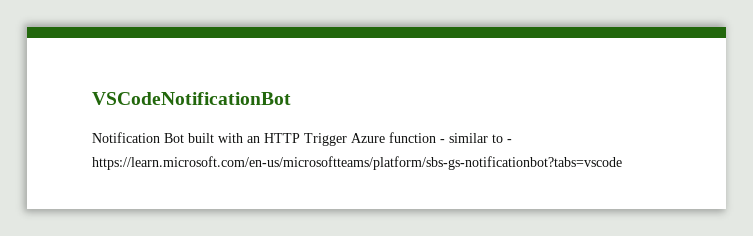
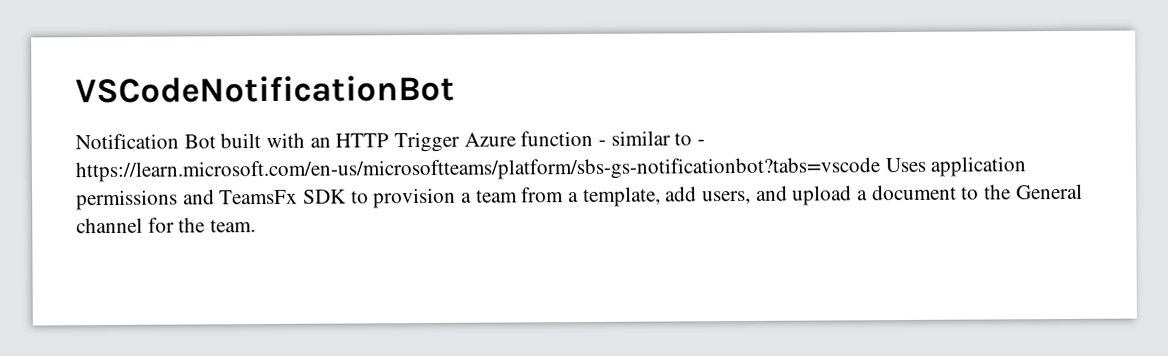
(622, 163) none -> [884,156,1027,177] [76,183,1083,211] [76,217,257,234] Uses application permissions and TeamsFx SDK to provision a team from a template, add users, and upload a document to the General channel for the team.

